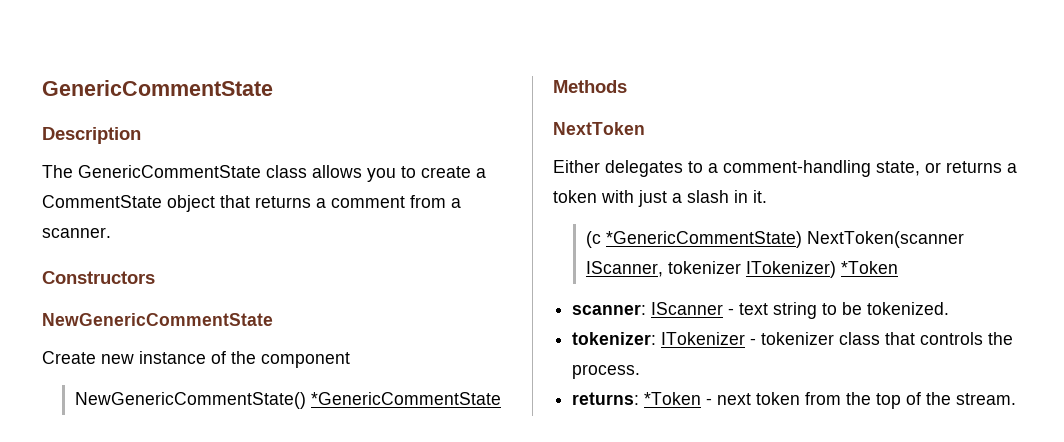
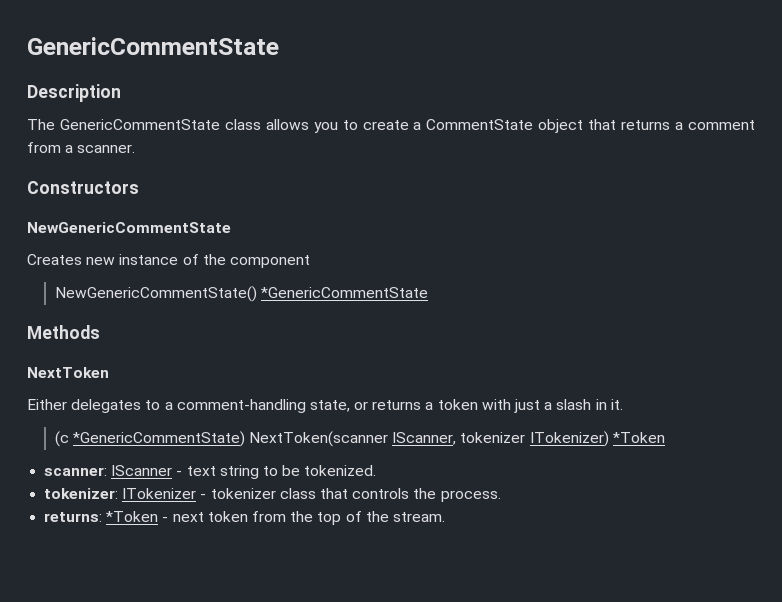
[42,351,96,364] Create -> [27,254,82,265] Creates

